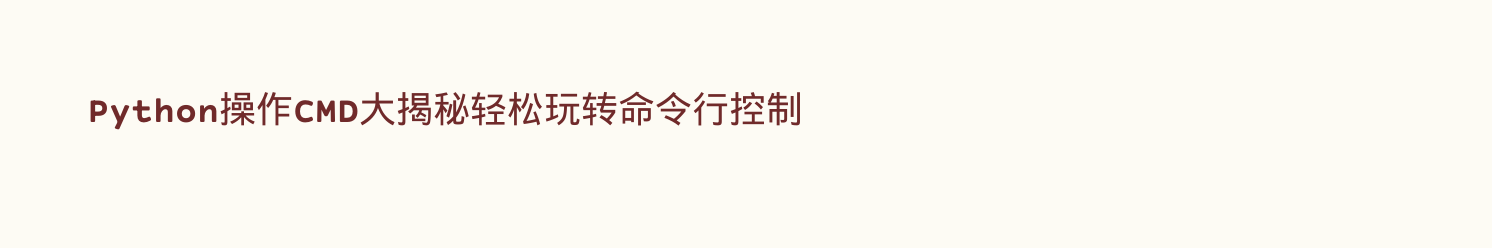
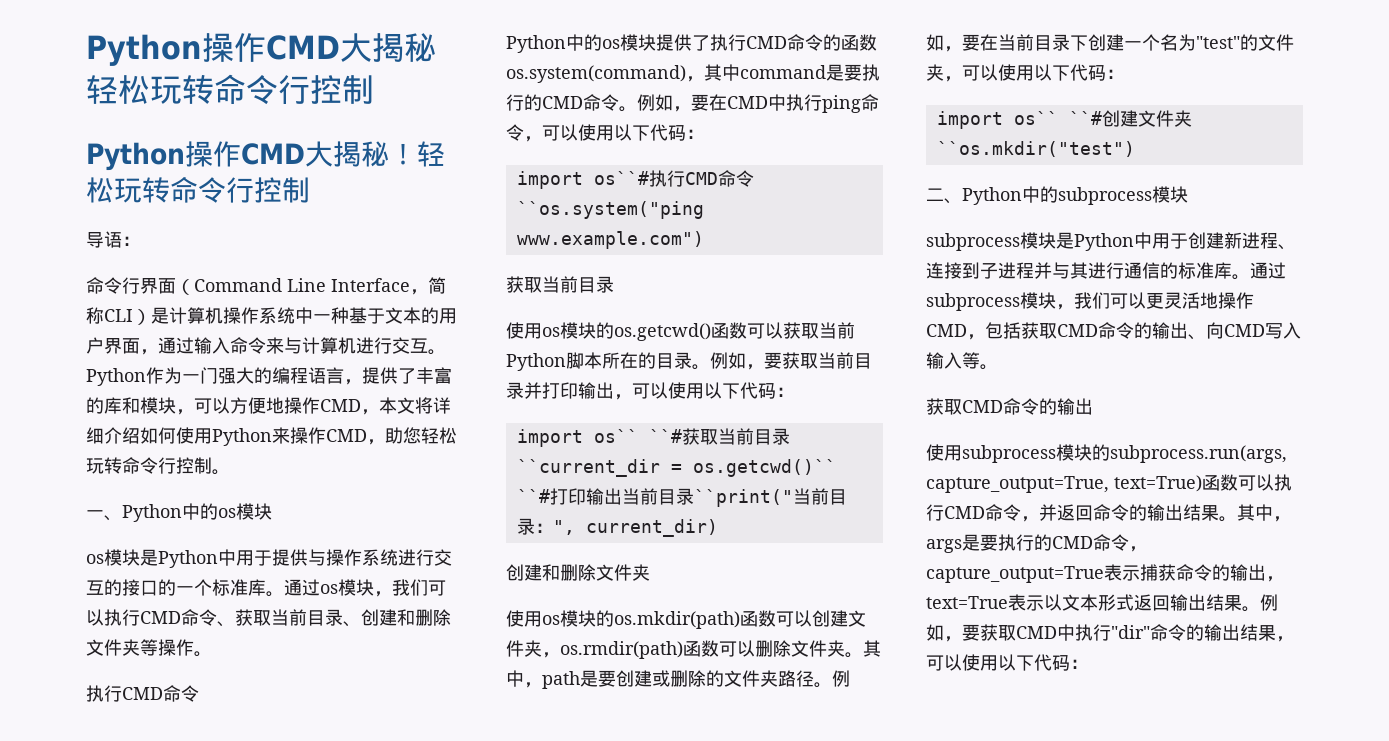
(803, 109) none -> [86,141,446,171] [86,177,310,203] [86,231,140,248] [86,277,446,295] [86,307,457,325] [86,337,446,355] [86,367,452,386] [86,397,451,415] [86,427,457,446] [86,457,230,475] [86,503,272,522] [86,549,452,568] [86,579,446,597] [86,609,451,627] [86,639,212,657] [86,685,199,702] [506,34,877,53] [506,64,880,83] [506,94,879,113] [506,124,704,142] [516,170,754,189] [516,201,704,219] [516,231,704,249] [506,276,614,293] [506,322,855,341] [506,352,872,371] [506,382,794,400] [516,428,790,447] [516,459,836,477] [516,488,847,507] [516,518,718,537] [506,564,650,581] [506,610,866,629] [506,640,881,659] [506,670,850,689] [926,34,1294,52] [926,64,1124,82] [936,110,1192,129] [936,141,1135,157] [926,186,1188,205] [926,232,1296,251] [926,262,1286,280] [926,292,1254,311] [926,322,1301,340] [926,352,998,370] [926,398,1093,415] [926,444,1287,463] [926,474,1292,493] [926,504,1291,522] [926,534,1147,553] [926,564,1284,583] [926,594,1278,612] [926,624,1294,642] [926,654,1088,671] // Python操作CMD大揭秘！轻松玩转命令行控制 // 导语： // 命令行界面（Command Line Interface，简称CLI）是计算机操作系统中一种基于文本的用户界面，通过输入命令来与计算机进行交互。Python作为一门强大的编程语言，提供了丰富的库和模块，可以方便地操作CMD，本文将详细介绍如何使用Python来操作CMD，助您轻松玩转命令行控制。 // 一、Python中的os模块 // os模块是Python中用于提供与操作系统进行交互的接口的一个标准库。通过os模块，我们可以执行CMD命令、获取当前目录、创建和删除文件夹等操作。 // 执行CMD命令 // Python中的os模块提供了执行CMD命令的函数os.system(command)，其中command是要执行的CMD命令。例如，要在CMD中执行ping命令，可以使用以下代码： // import os``#执行CMD命令``os.system("ping www.example.com") // 获取当前目录 // 使用os模块的os.getcwd()函数可以获取当前Python脚本所在的目录。例如，要获取当前目录并打印输出，可以使用以下代码： // import os`` ``#获取当前目录``current_dir = os.getcwd()`` ``#打印输出当前目录``print("当前目录：", current_dir) // 创建和删除文件夹 // 使用os模块的os.mkdir(path)函数可以创建文件夹，os.rmdir(path)函数可以删除文件夹。其中，path是要创建或删除的文件夹路径。例如，要在当前目录下创建一个名为"test"的文件夹，可以使用以下代码： // import os`` ``#创建文件夹``os.mkdir("test") // 二、Python中的subprocess模块 // subprocess模块是Python中用于创建新进程、连接到子进程并与其进行通信的标准库。通过subprocess模块，我们可以更灵活地操作CMD，包括获取CMD命令的输出、向CMD写入输入等。 // 获取CMD命令的输出 // 使用subprocess模块的subprocess.run(args, capture_output=True, text=True)函数可以执行CMD命令，并返回命令的输出结果。其中，args是要执行的CMD命令，capture_output=True表示捕获命令的输出，text=True表示以文本形式返回输出结果。例如，要获取CMD中执行"dir"命令的输出结果，可以使用以下代码：

